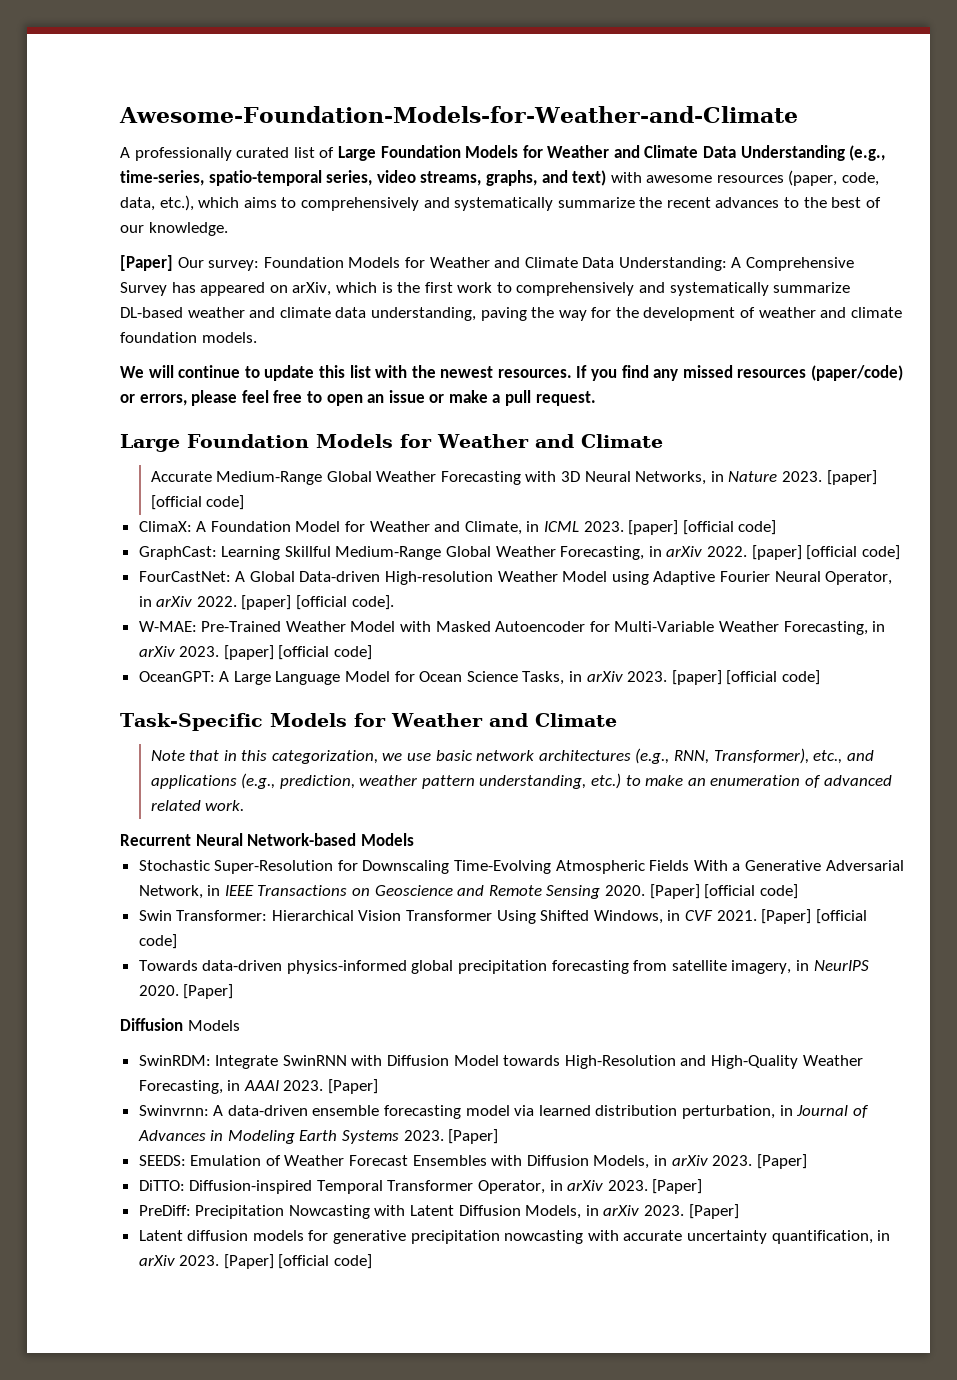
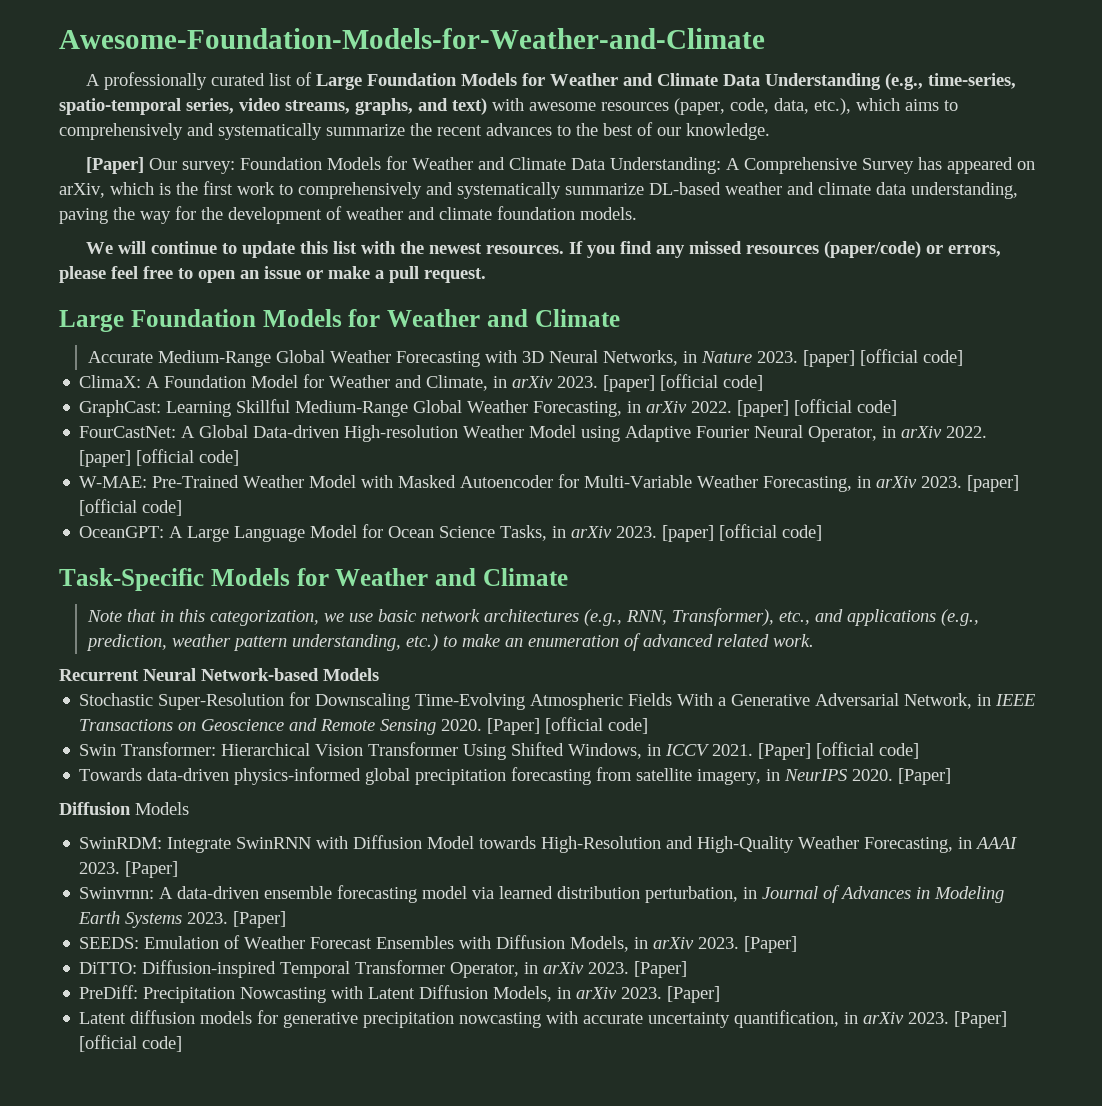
[544,521,580,532] ICML -> [512,376,554,388] arXiv
[351,595,394,610] code]. -> [199,450,240,466] code]
[685,910,714,921] CVF -> [665,744,711,756] ICCV

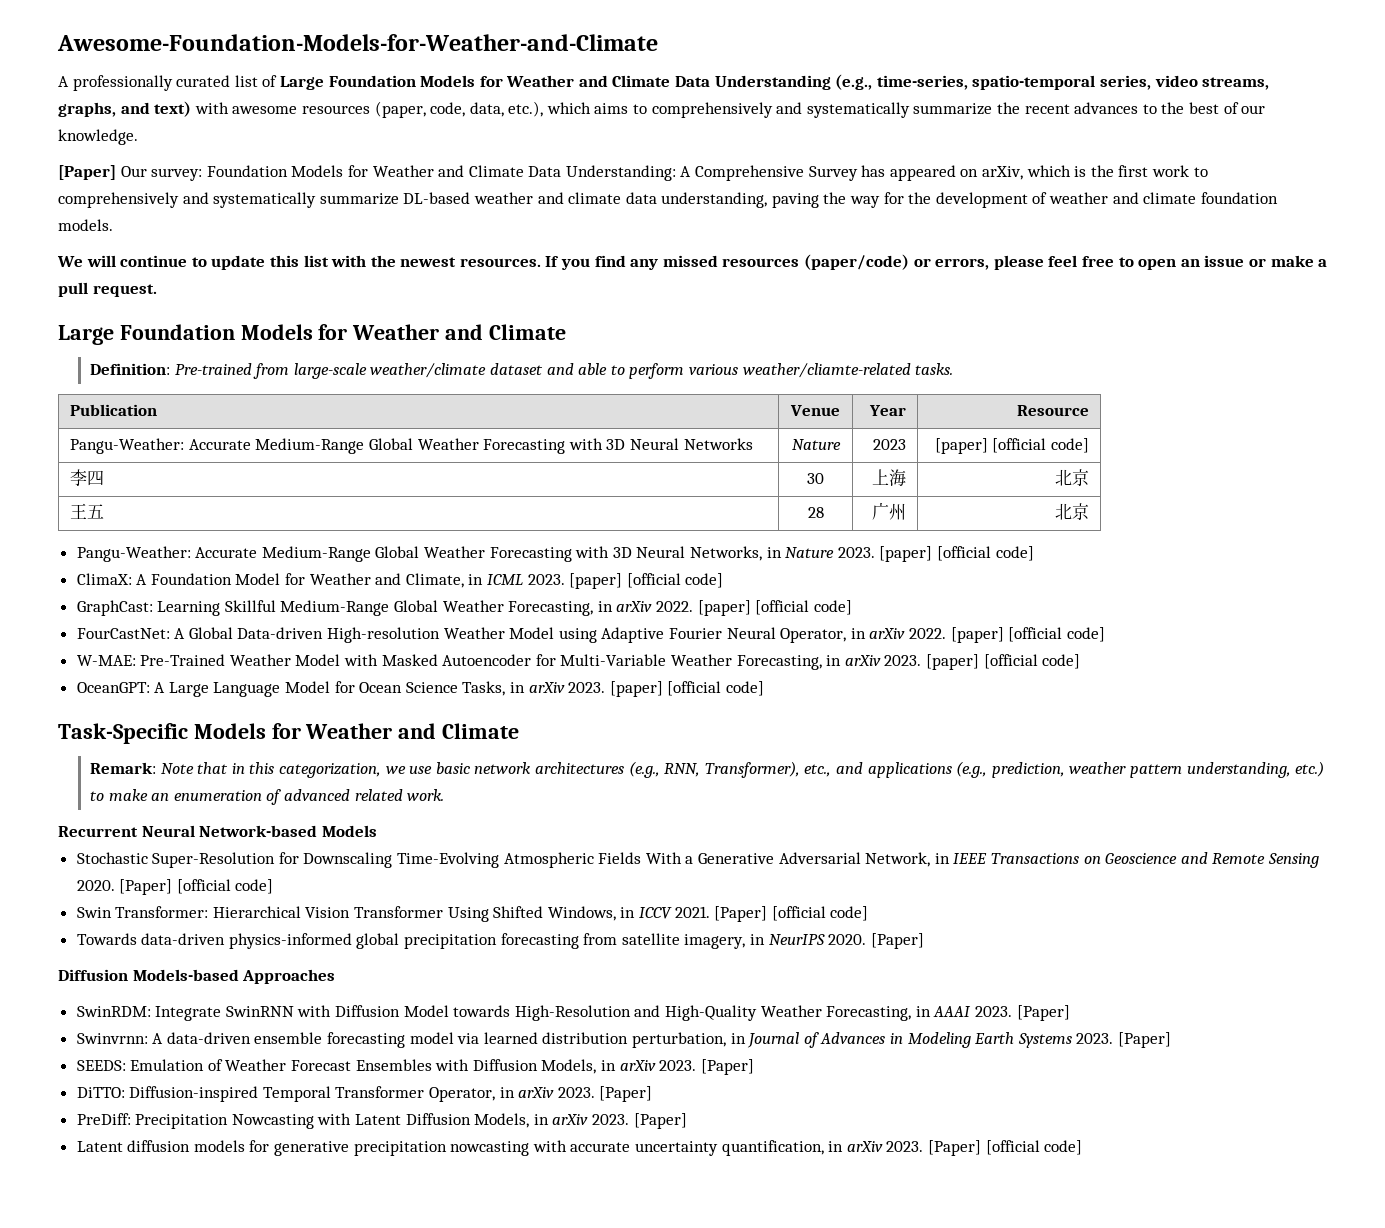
(620, 318) none -> [90,363,954,379] [70,404,158,416] [790,405,840,416] [868,405,906,416] [1016,405,1089,416] [70,438,753,454] [791,439,841,450] [872,439,906,450] [934,438,1089,454] [70,469,105,486] [807,473,824,484] [871,469,906,487] [1054,469,1089,486] [70,503,105,519] [807,507,824,518] [871,502,906,520] [1054,503,1089,520] [76,546,191,562] Definition: Pre-trained from large-scale weather/climate dataset and able to perform various weather/cliamte-related tasks. // Publication | Venue | Year | Resource // Pangu-Weather: Accurate Medium-Range Global Weather Forecasting with 3D Neural Networks | Nature | 2023 | [paper] [official code] // 李四 | 30 | 上海 | 北京 // 王五 | 28 | 广州 | 北京 // Pangu-Weather:
[512,376,554,388] arXiv -> [487,574,524,585] ICML
(568, 577) none -> [90,762,157,774] Remark:
[135,802,189,815] Models -> [132,969,336,984] Models-based Approaches

